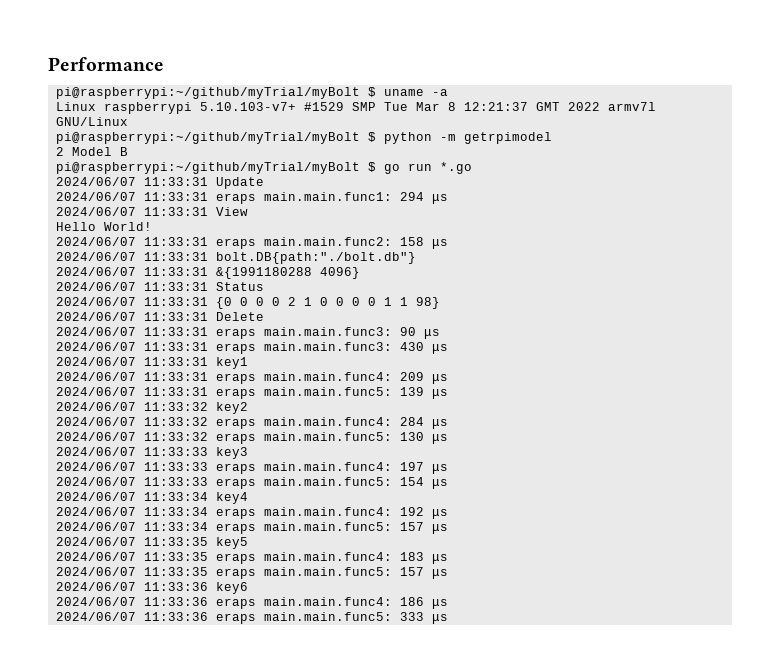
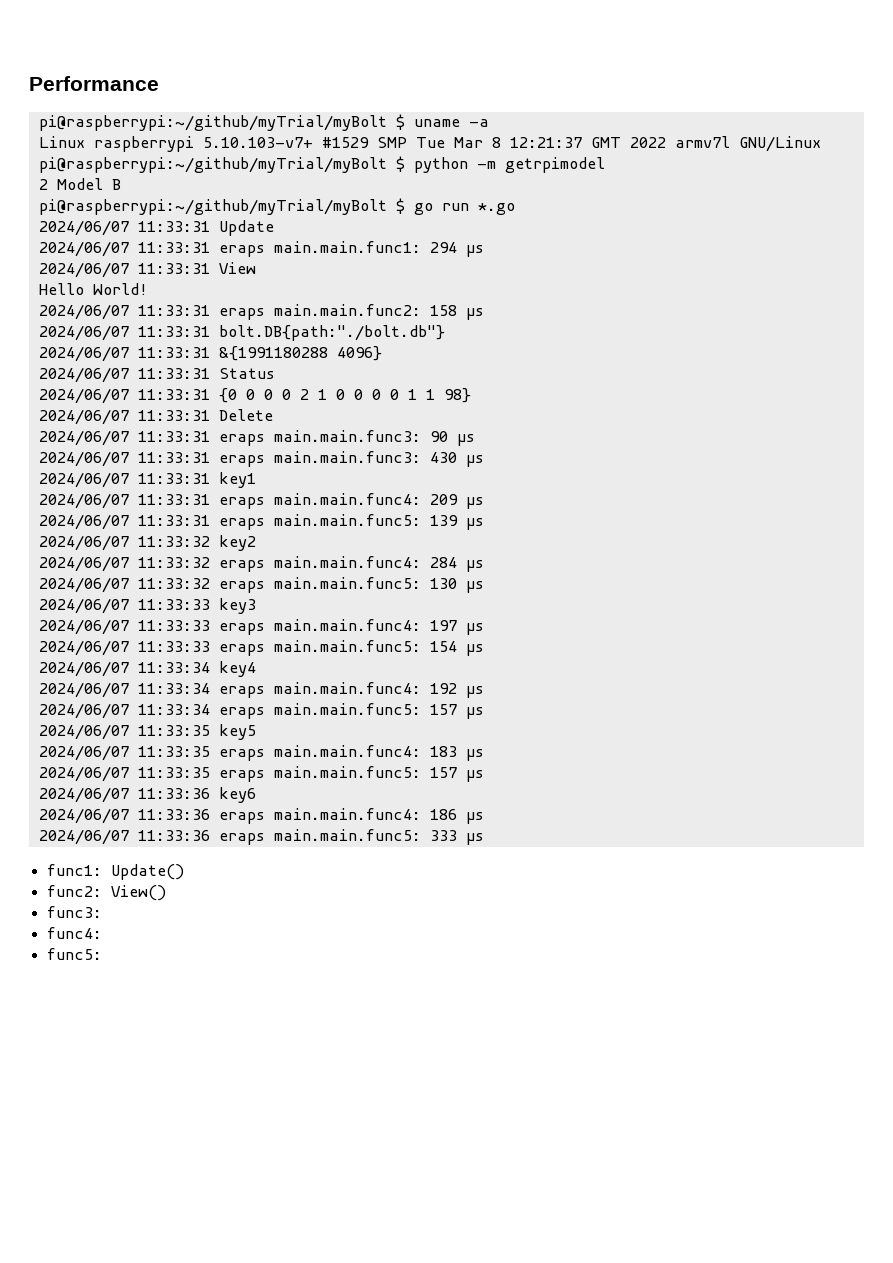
(448, 619) none -> [47,864,185,880] [47,885,167,901] [47,906,103,918] [47,927,103,939] [47,948,103,960] // func1: Update() // func2: View() // func3: // func4: // func5:

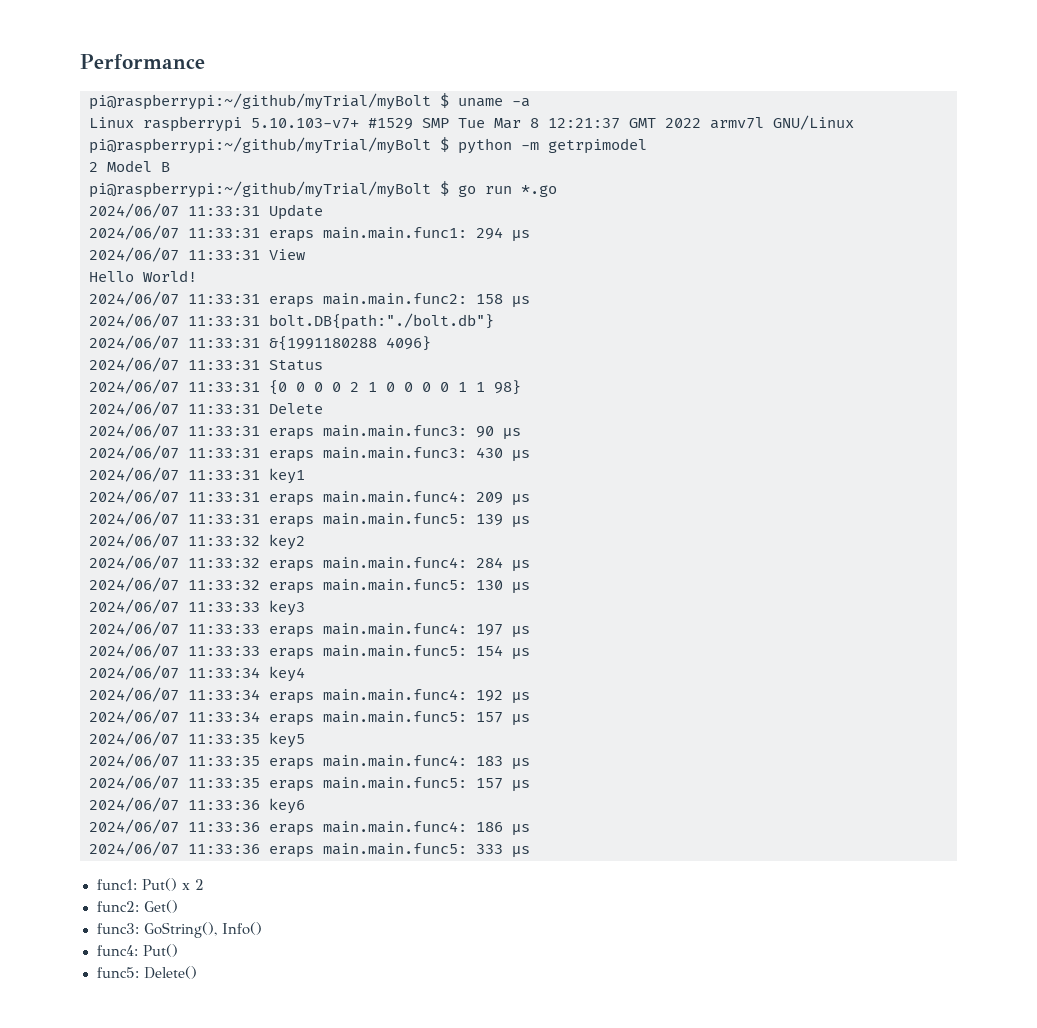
[111,864,185,880] Update() -> [141,878,204,891] Put() x 2
[111,885,167,901] View() -> [143,900,178,913] Get()
(103, 912) none -> [143,922,262,938] GoString(), Info()
(103, 933) none -> [142,944,178,957] Put()
(103, 954) none -> [143,966,197,979] Delete()

